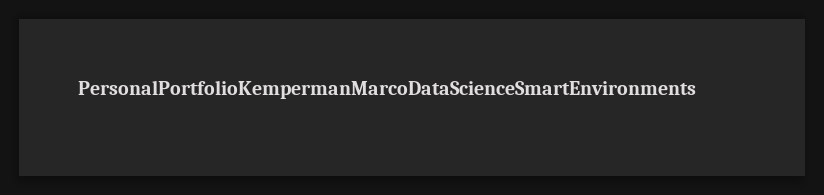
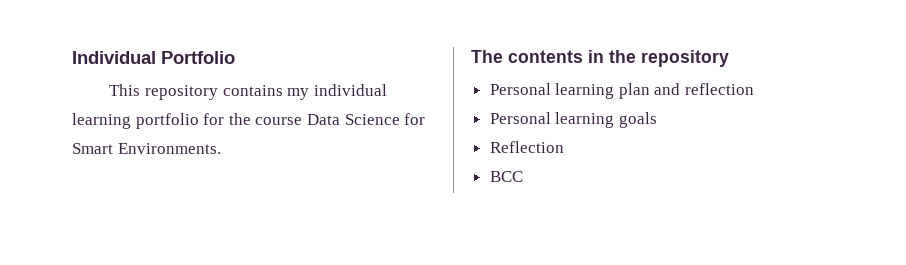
[78,80,696,99] PersonalPortfolioKempermanMarcoDataScienceSmartEnvironments -> [72,51,235,64] [109,84,387,100] [72,113,426,129] [72,143,221,154] [471,50,729,67] [489,83,755,99] [489,112,657,128] [489,141,564,153] [489,171,523,182] Individual Portfolio // This repository contains my individual learning portfolio for the course Data Science for Smart Environments. // The contents in the repository // Personal learning plan and reflection // Personal learning goals // Reflection // BCC

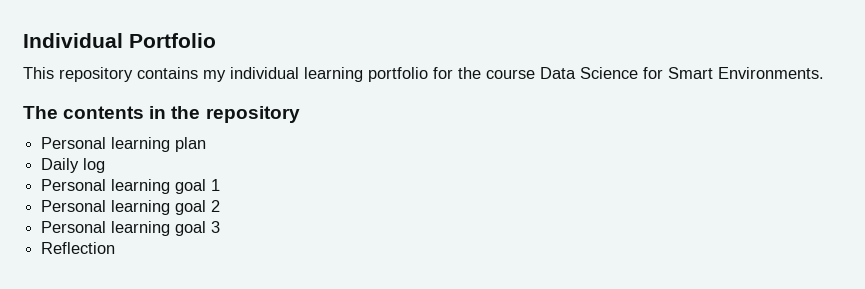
[654,83,755,95] [489,112,657,128] and reflection // Personal learning goals -> [41,158,106,173] [41,179,221,194] [41,200,221,215] [41,221,221,236] // Daily log // Personal learning goal 1 // Personal learning goal 2 // Personal learning goal 3
[489,171,523,182] // BCC -> (116, 248) none

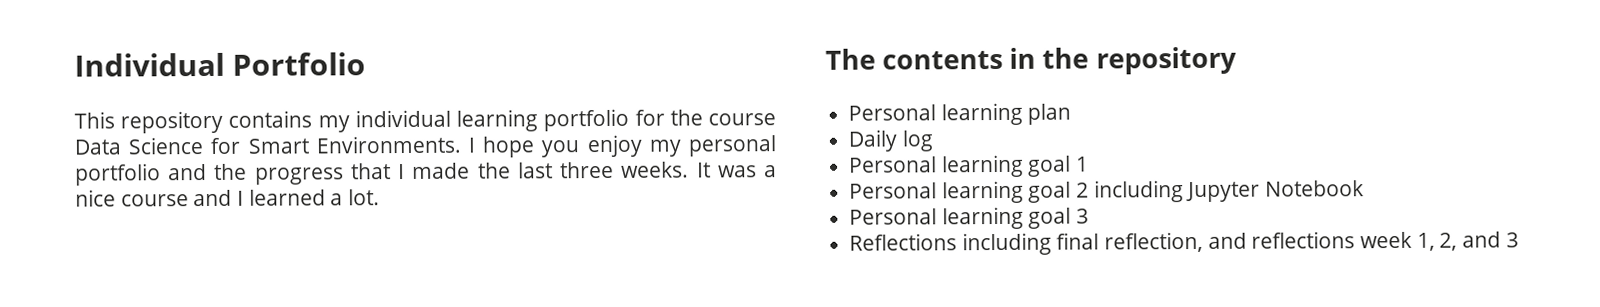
(824, 73) none -> [467,134,777,158] [75,161,778,186] [75,189,381,207] I hope you enjoy my personal portfolio and the progress that I made the last three weeks. It was a nice course and I learned a lot.
(221, 206) none -> [1093,180,1365,203] including Jupyter Notebook
[41,242,116,254] Reflection -> [849,231,1519,256] Reflections including final reflection, and reflections week 1, 2, and 3

